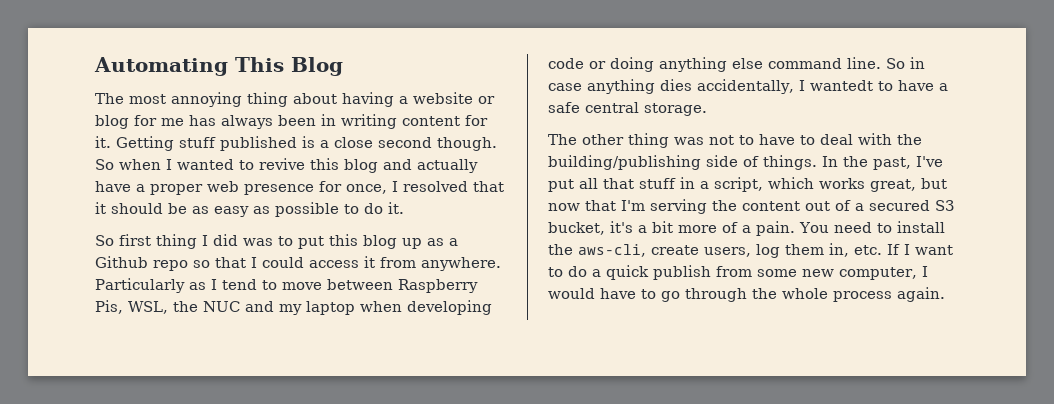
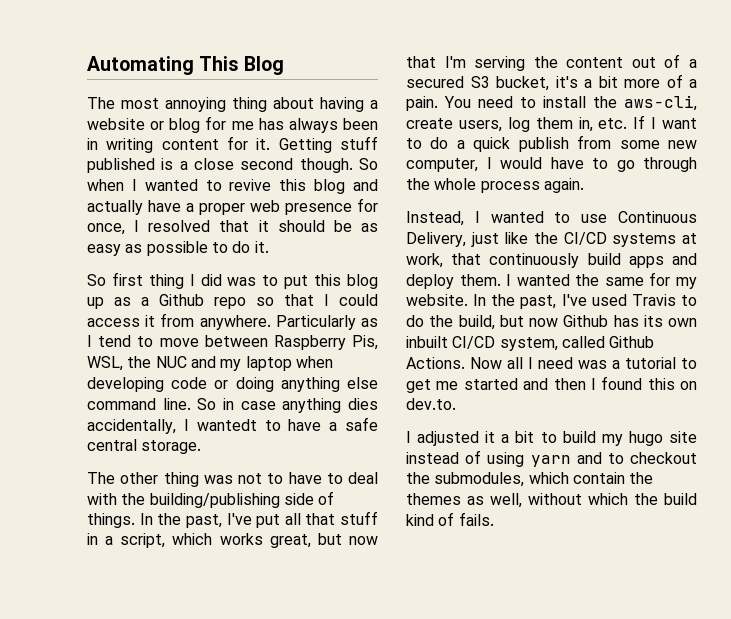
(945, 294) none -> [406,211,697,226] [406,232,697,247] [406,253,697,268] [406,272,697,289] [406,294,697,309] [406,315,697,330] [406,336,655,351] [406,357,697,369] [406,376,697,393] [406,398,456,410] [406,431,697,446] [406,450,697,467] [406,472,654,487] [406,493,697,508] [406,512,494,526] // Instead, I wanted to use Continuous Delivery, just like the CI/CD systems at work, that continuously build apps and deploy them. I wanted the same for my website. In the past, I've used Travis to do the build, but now Github has its own inbuilt CI/CD system, called Github Actions. Now all I need was a tutorial to get me started and then I found this on dev.to. // I adjusted it a bit to build my hugo site instead of using yarn and to checkout the submodules, which contain the themes as well, without which the build kind of fails.

